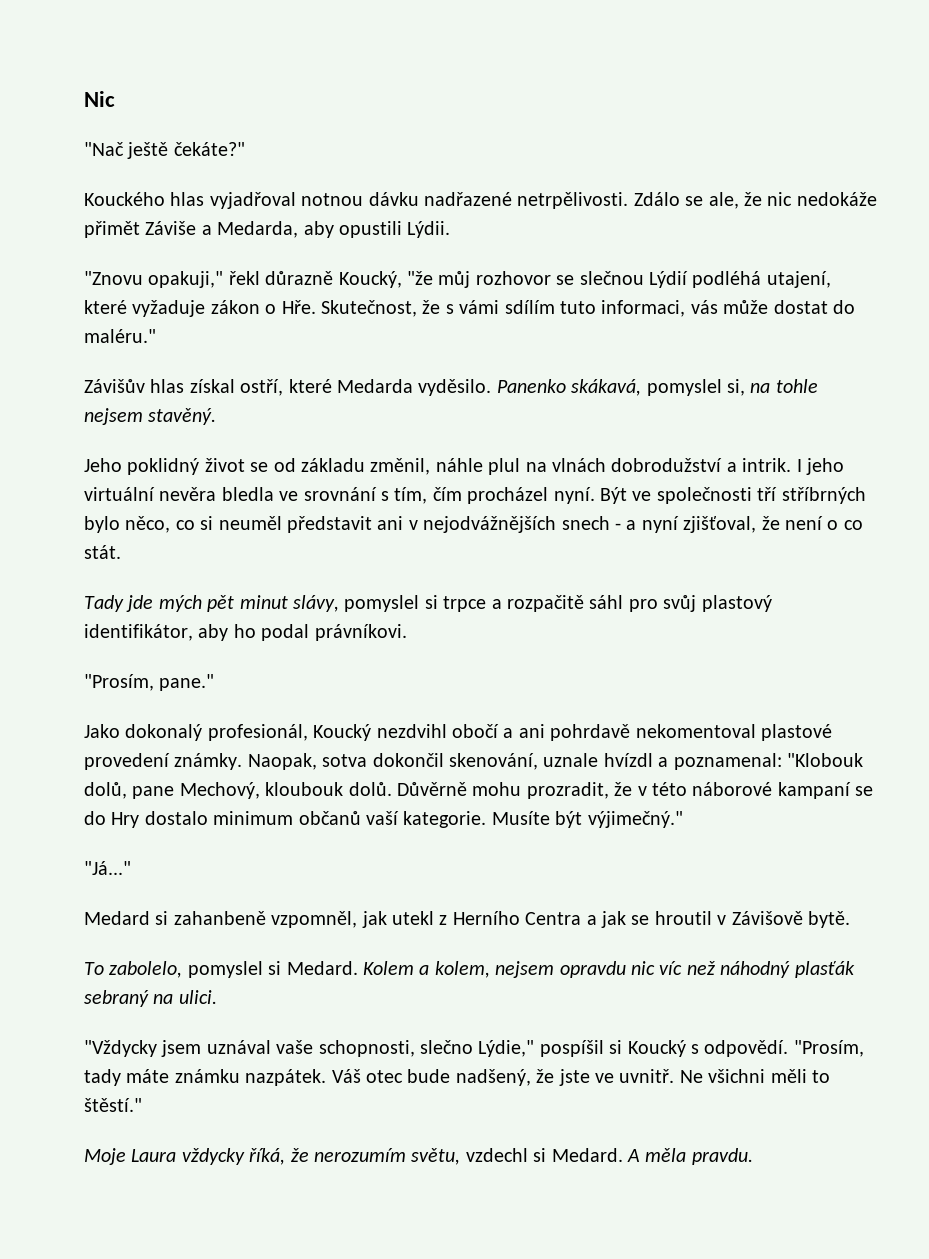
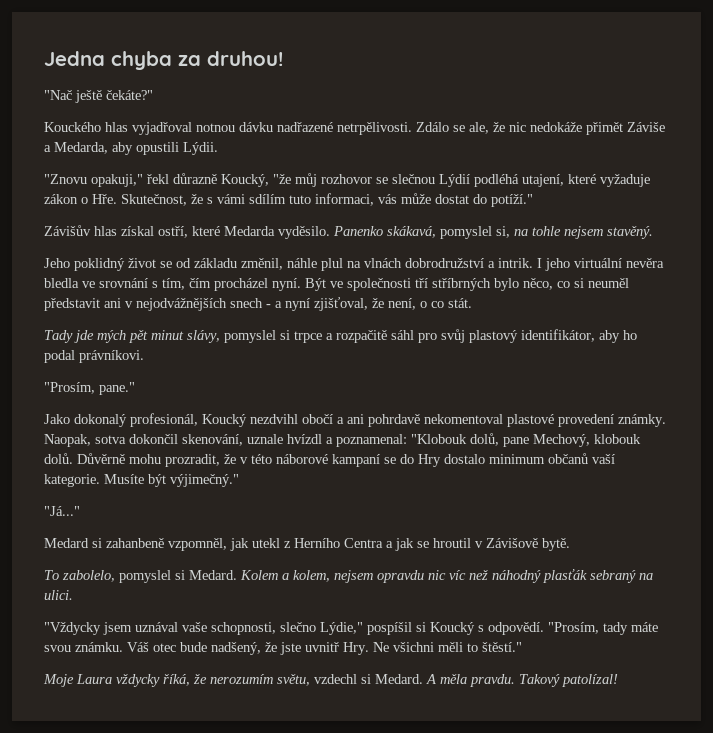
[84,91,115,107] Nic -> [44,51,283,70] Jedna chyba za druhou!
[84,329,156,343] maléru." -> [491,194,533,207] potíží."
[611,458,723,472] dobrodužství -> [405,258,484,268] dobrodružství
[784,516,823,530] není -> [388,298,416,310] není,
[265,782,344,796] kloubouk -> [594,434,641,444] klobouk
[174,1069,327,1086] známku nazpátek. -> [44,642,123,652] svou známku.
[594,1069,675,1083] ve uvnitř. -> [305,642,369,655] uvnitř Hry.
(753, 1156) none -> [519,674,618,687] Takový patolízal!

